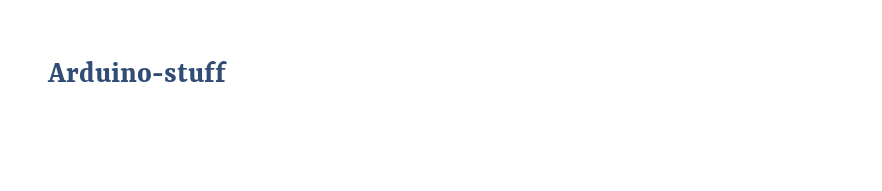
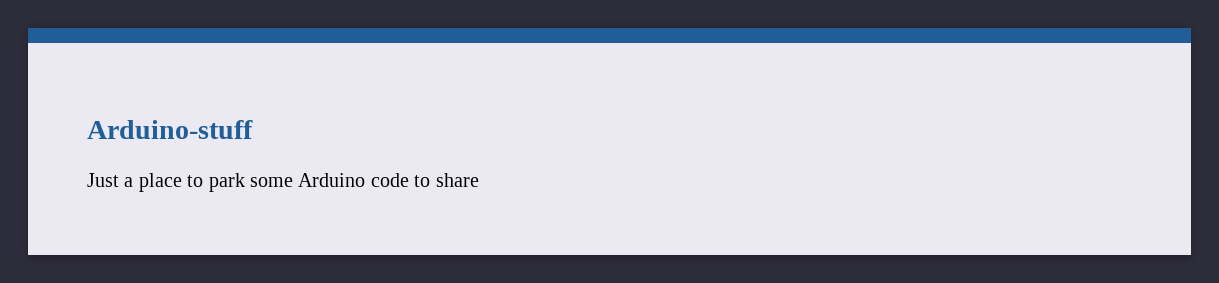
(227, 71) none -> [87,173,479,192] // Just a place to park some Arduino code to share

